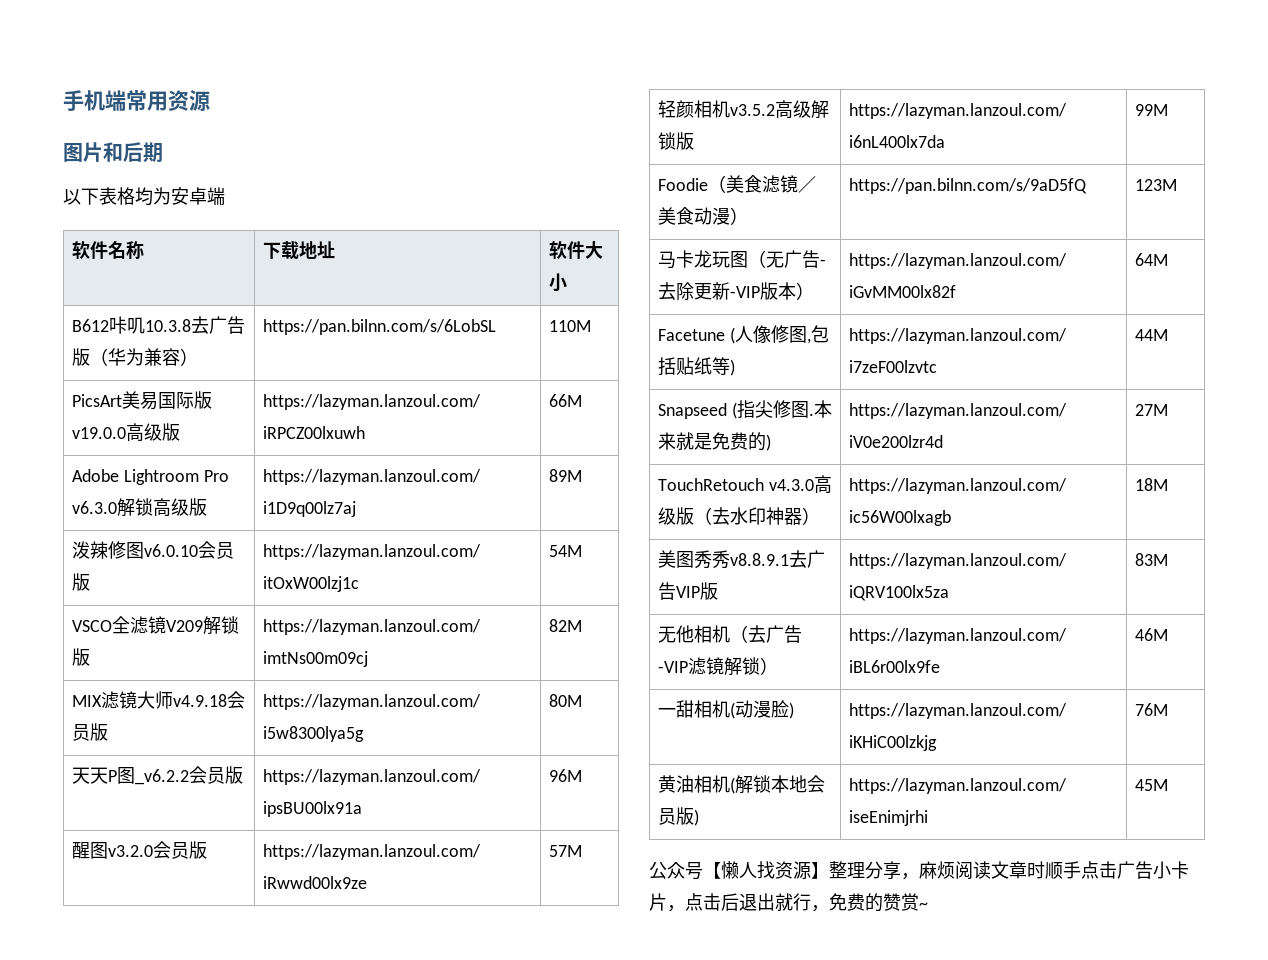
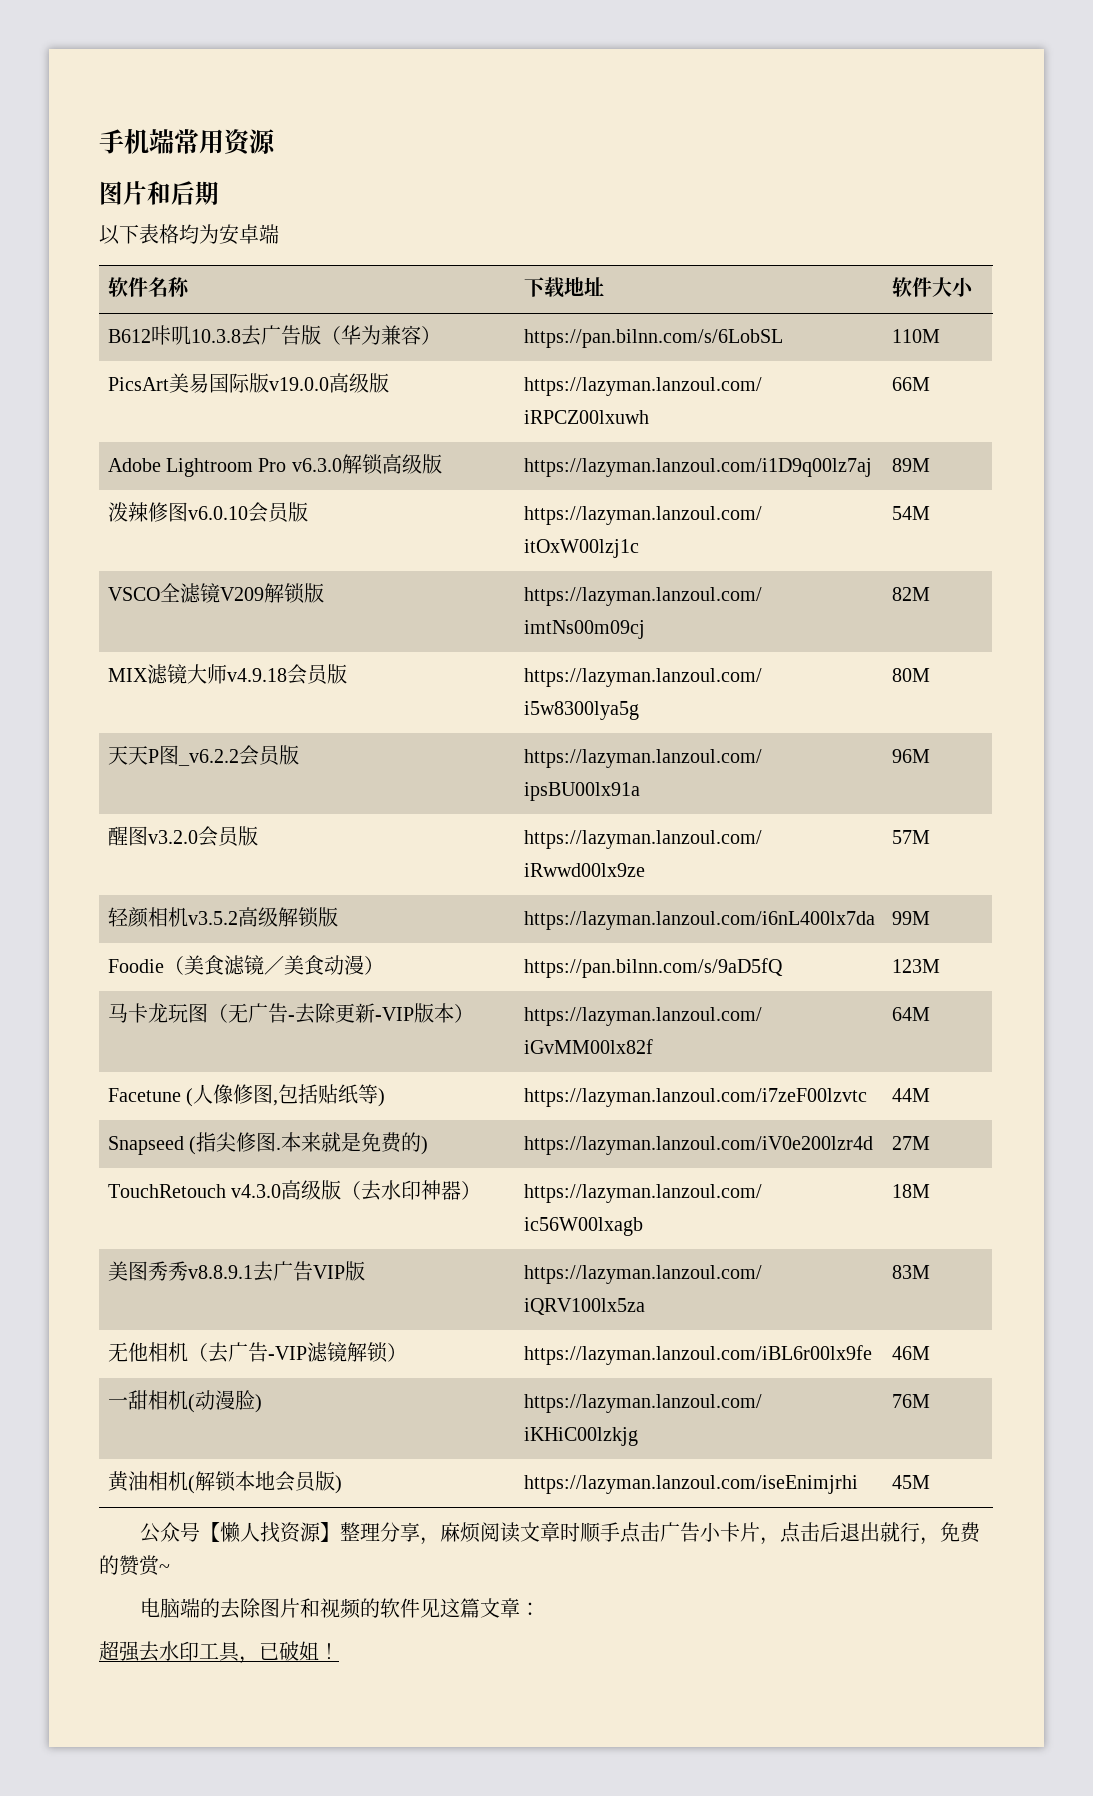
(928, 905) none -> [139,1598,540,1619] [99,1641,339,1664] // 电脑端的去除图片和视频的软件见这篇文章： // 超强去水印工具，已破姐！

